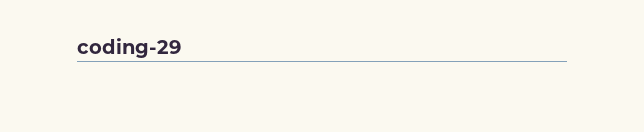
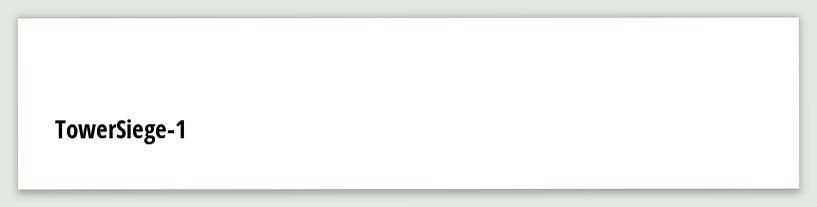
[77,38,181,58] coding-29 -> [55,119,188,145] TowerSiege-1

